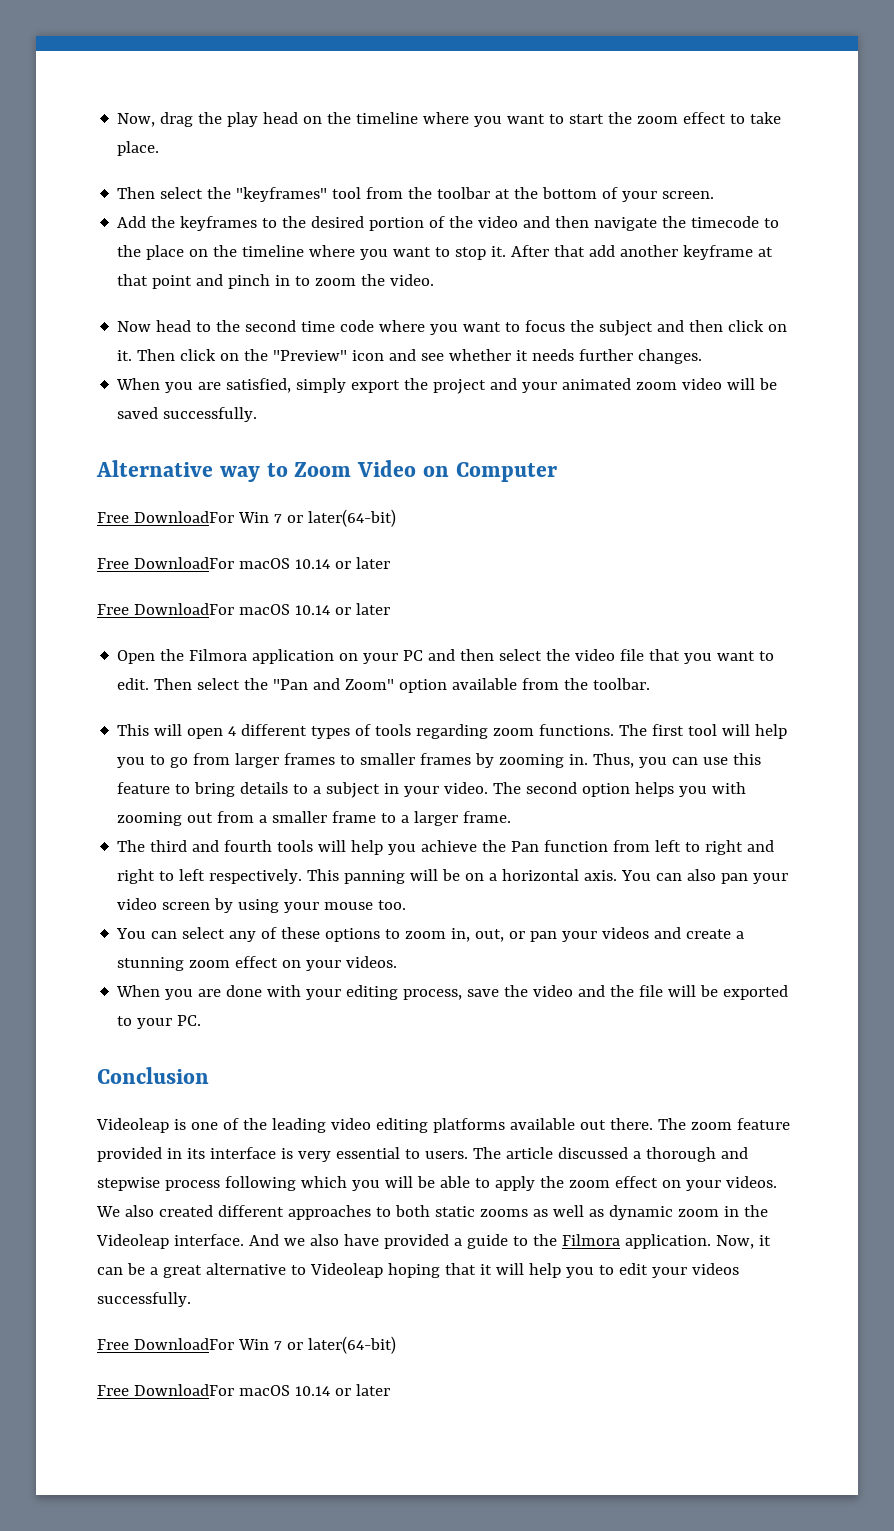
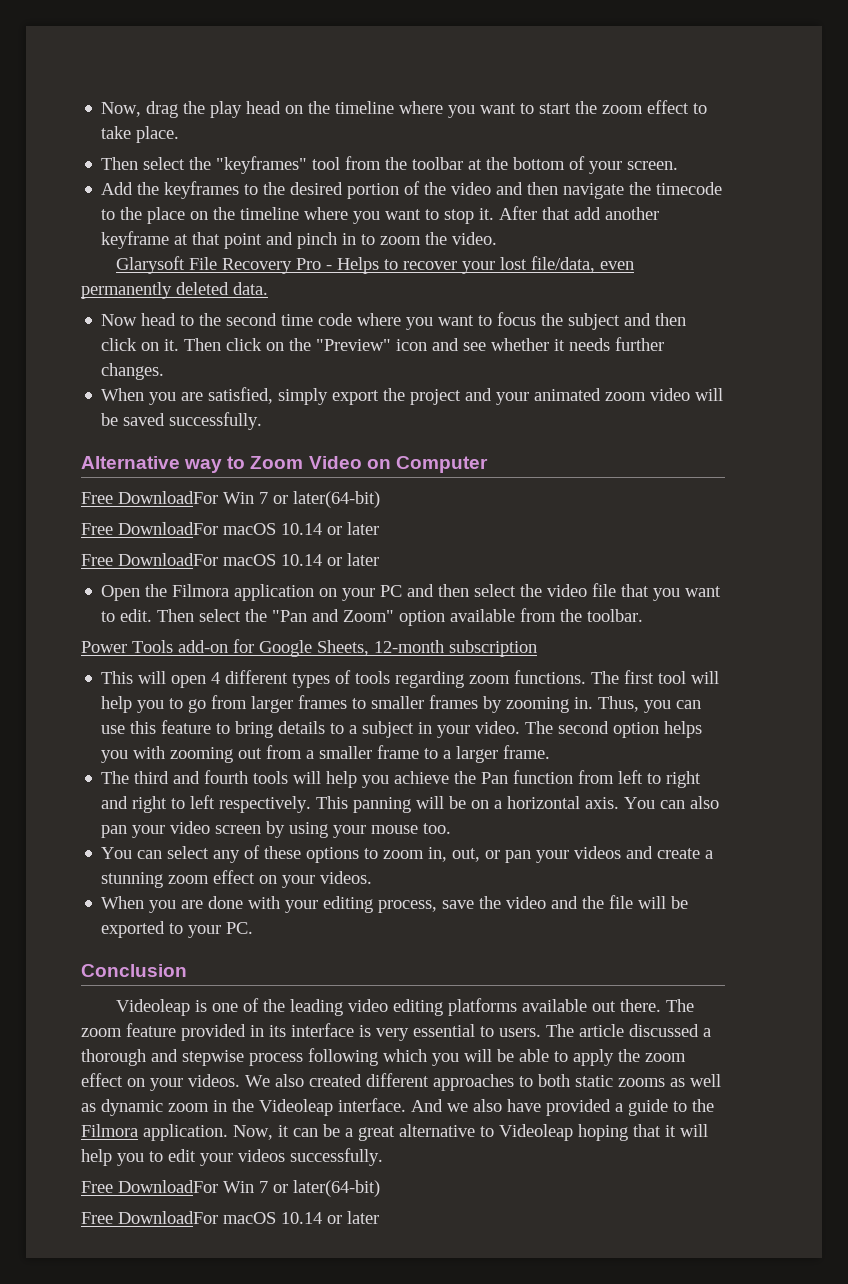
(435, 280) none -> [115,256,634,274] [81,282,268,299] // Glarysoft File Recovery Pro - Helps to recover your lost file/data, even permanently deleted data.
(651, 684) none -> [81,639,537,657] // Power Tools add-on for Google Sheets, 12-month subscription

